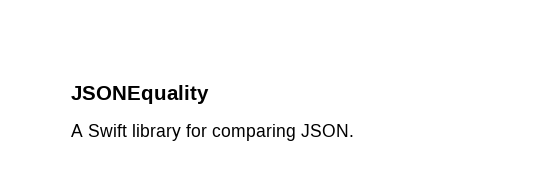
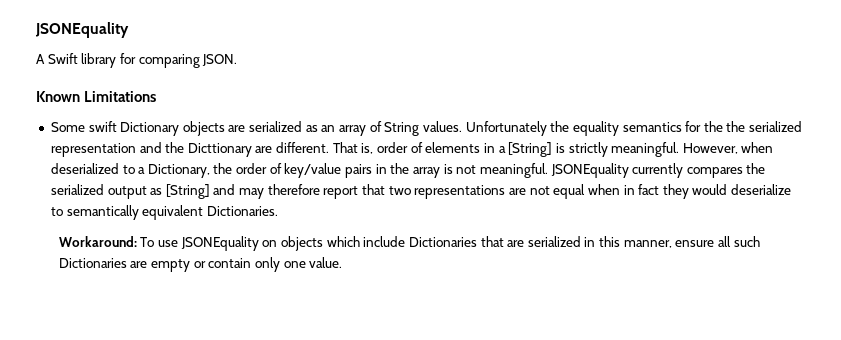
(354, 130) none -> [36,91,157,102] [50,121,803,136] [50,142,774,157] [50,163,766,178] [50,184,792,199] [50,205,278,220] [58,236,760,251] [58,257,343,272] // Known Limitations // Some swift Dictionary objects are serialized as an array of String values. Unfortunately the equality semantics for the the serialized representation and the Dicttionary are different. That is, order of elements in a [String] is strictly meaningful. However, when deserialized to a Dictionary, the order of key/value pairs in the array is not meaningful. JSONEquality currently compares the serialized output as [String] and may therefore report that two representations are not equal when in fact they would deserialize to semantically equivalent Dictionaries. // Workaround: To use JSONEquality on objects which include Dictionaries that are serialized in this manner, ensure all such Dictionaries are empty or contain only one value.

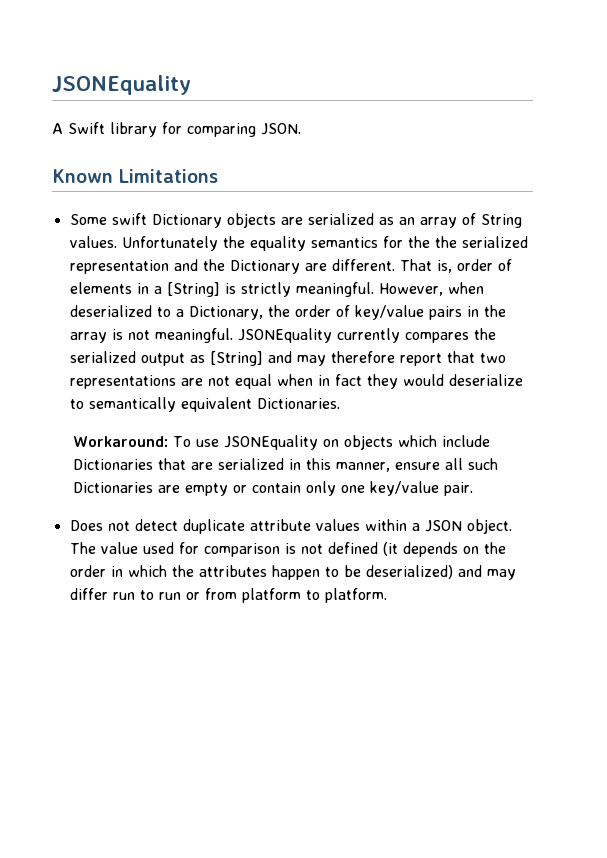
[187,143,252,157] Dicttionary -> [229,260,300,274] Dictionary
[309,257,343,268] value. -> [369,481,473,496] [69,519,512,534] [69,542,506,557] [69,565,516,580] [69,588,387,603] key/value pair. // Does not detect duplicate attribute values within a JSON object. The value used for comparison is not defined (it depends on the order in which the attributes happen to be deserialized) and may differ run to run or from platform to platform.

